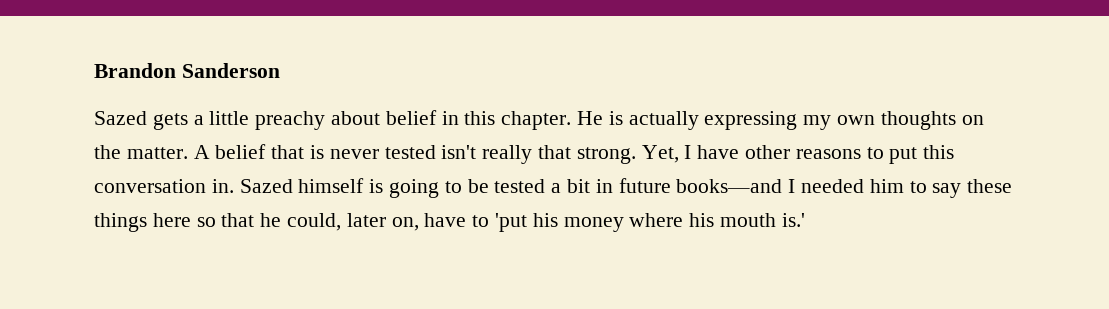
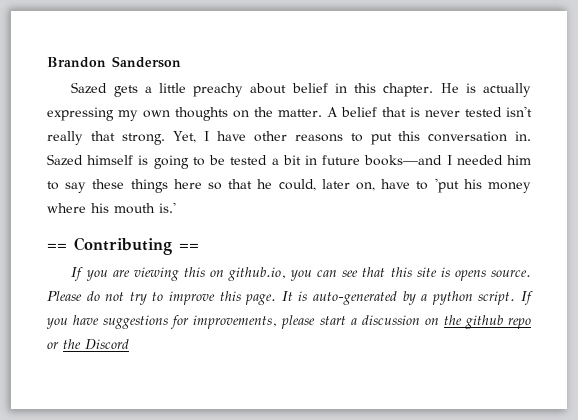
(805, 220) none -> [47,237,199,255] [71,267,531,281] [47,291,534,305] [46,315,531,329] [47,339,129,350] // == Contributing == // If you are viewing this on github.io, you can see that this site is opens source. Please do not try to improve this page. It is auto-generated by a python script. If you have suggestions for improvements, please start a discussion on the github repo or the Discord

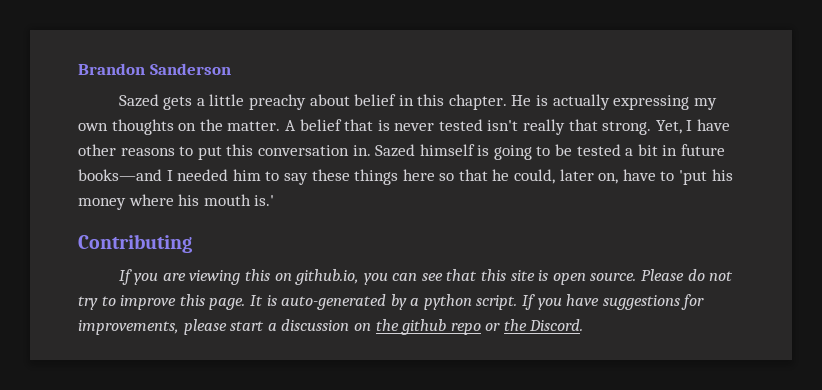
[47,243,67,250] == -> (275, 200) none
[179,243,199,250] == -> (192, 243) none
[454,270,486,281] opens -> [552,273,586,285] open
[85,339,129,350] Discord -> [529,319,584,331] Discord.

